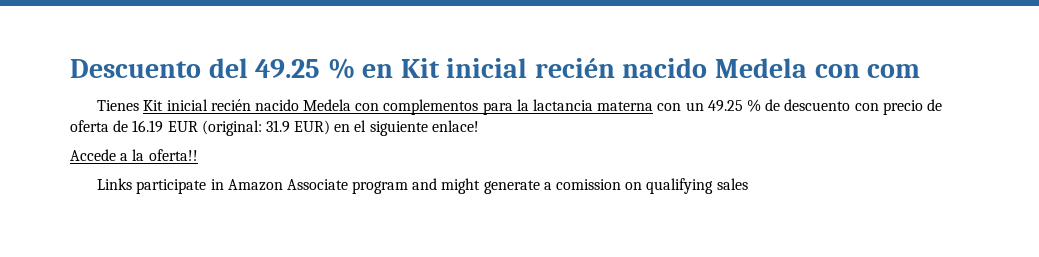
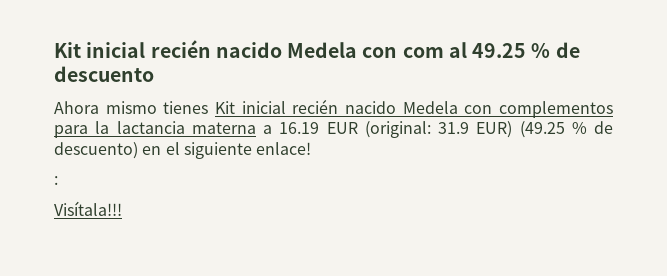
[70,58,394,79] Descuento del 49.25 % en -> (54, 50) none
[97,100,140,111] // Tienes -> [448,42,580,58] [54,66,154,82] [54,101,209,114] al 49.25 % de descuento // Ahora mismo tienes
[657,99,942,115] [70,120,129,132] con un 49.25 % de descuento con precio de oferta de -> [263,125,272,134] a
(331, 127) none -> [519,121,613,138] [54,142,138,159] (49.25 % de descuento)
[70,149,198,161] [97,178,748,194] Accede a la oferta!! // Links participate in Amazon Associate program and might generate a comission on qualifying sales -> [54,176,58,185] [54,201,122,216] : // Visítala!!!

